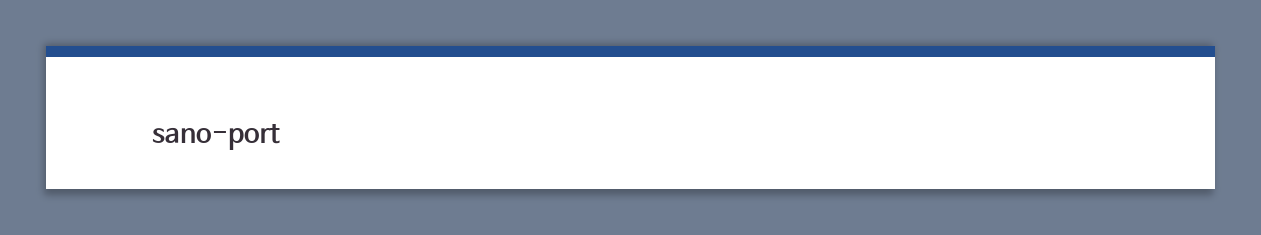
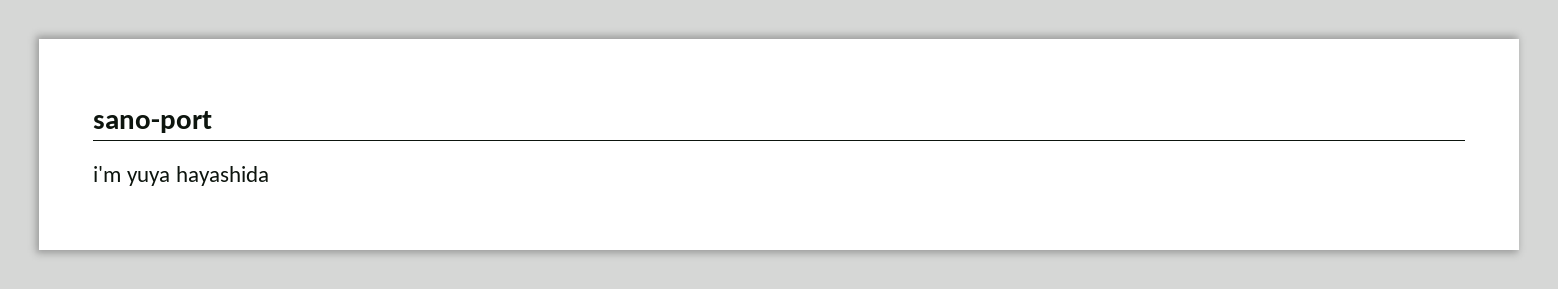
(280, 137) none -> [93,166,270,186] // i'm yuya hayashida

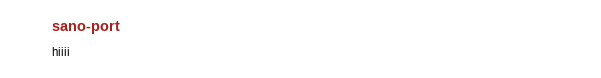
[93,166,270,186] i'm yuya hayashida -> [52,47,70,56] hiiii

